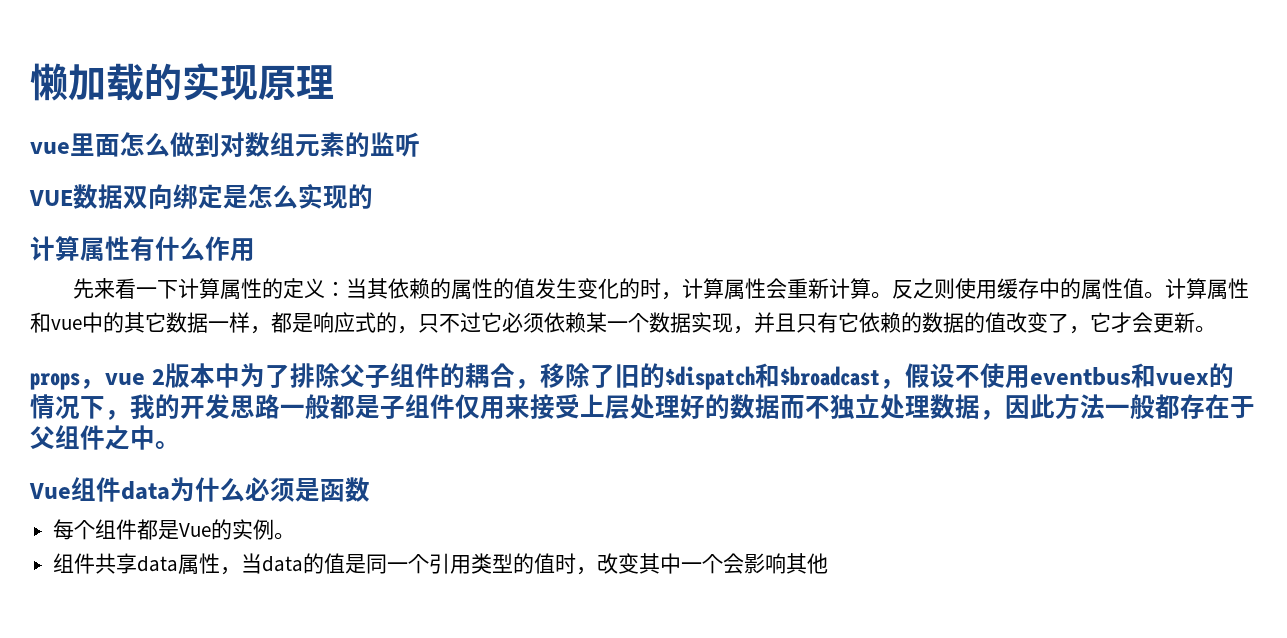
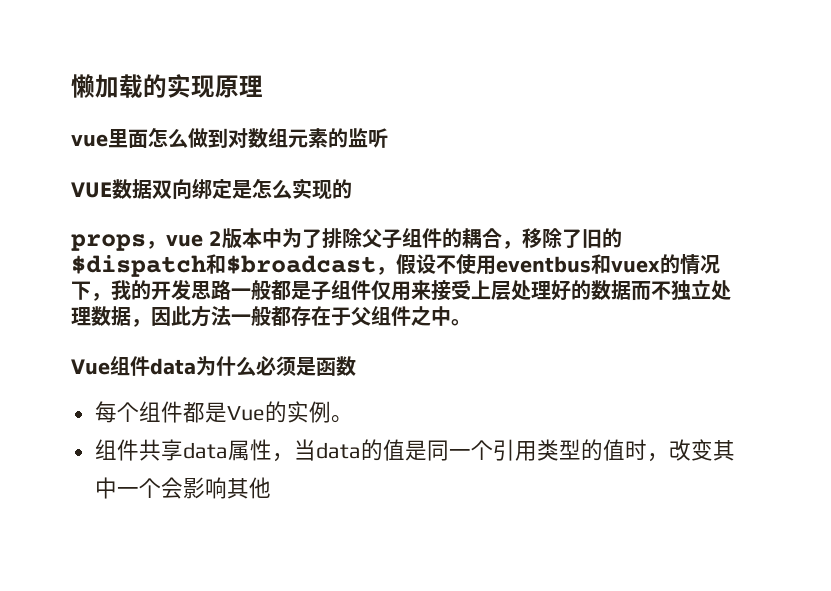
[30,236,255,261] [73,278,1250,300] [30,312,1216,334] // 计算属性有什么作用 // 先来看一下计算属性的定义：当其依赖的属性的值发生变化的时，计算属性会重新计算。反之则使用缓存中的属性值。计算属性和vue中的其它数据一样，都是响应式的，只不过它必须依赖某一个数据实现，并且只有它依赖的数据的值改变了，它才会更新。 -> (352, 189) none

